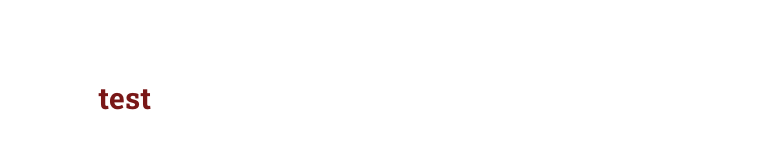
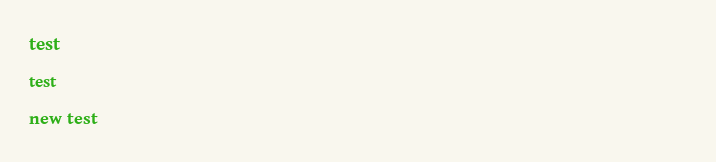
[98,89,151,110] test -> [29,38,61,50] [29,77,57,87] [29,113,98,124] test // test // new test

